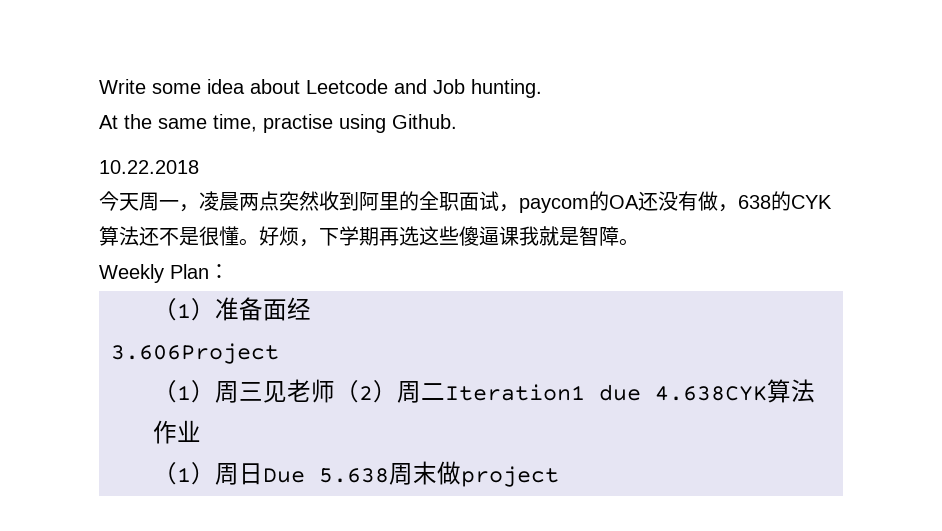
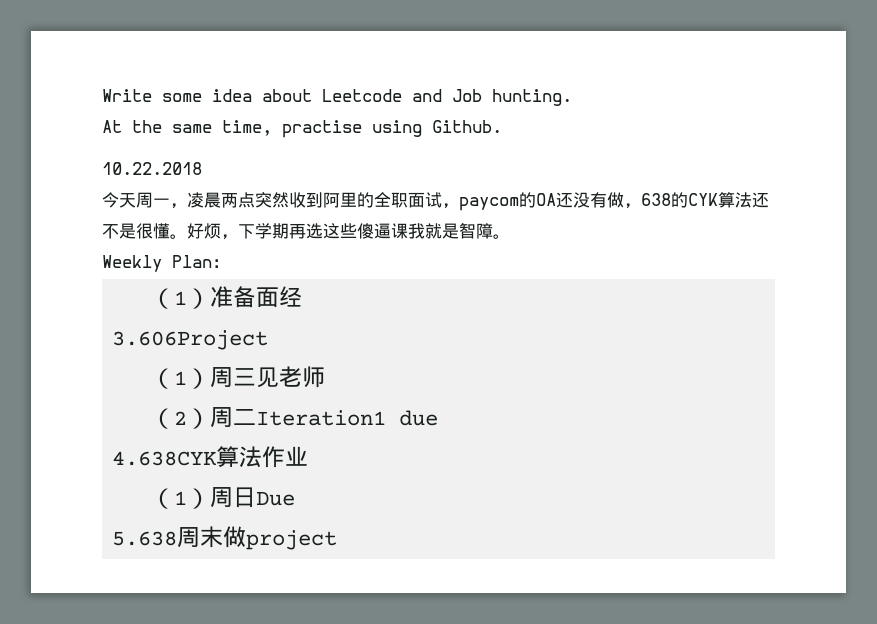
(335, 391) none -> (326, 377) //
(641, 392) none -> (439, 418) //
(305, 475) none -> (296, 498) //

